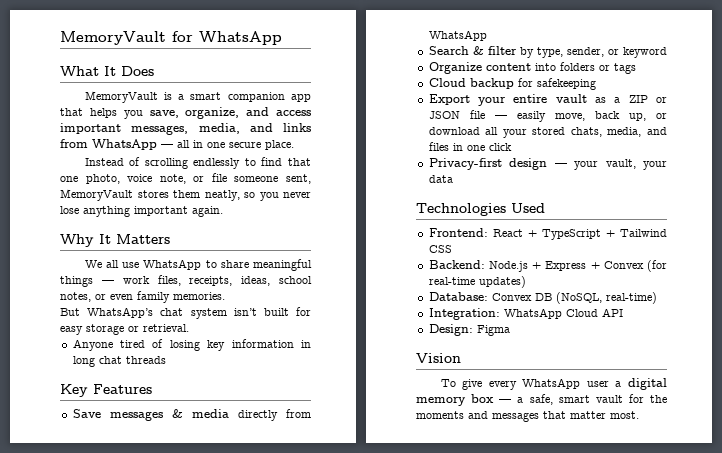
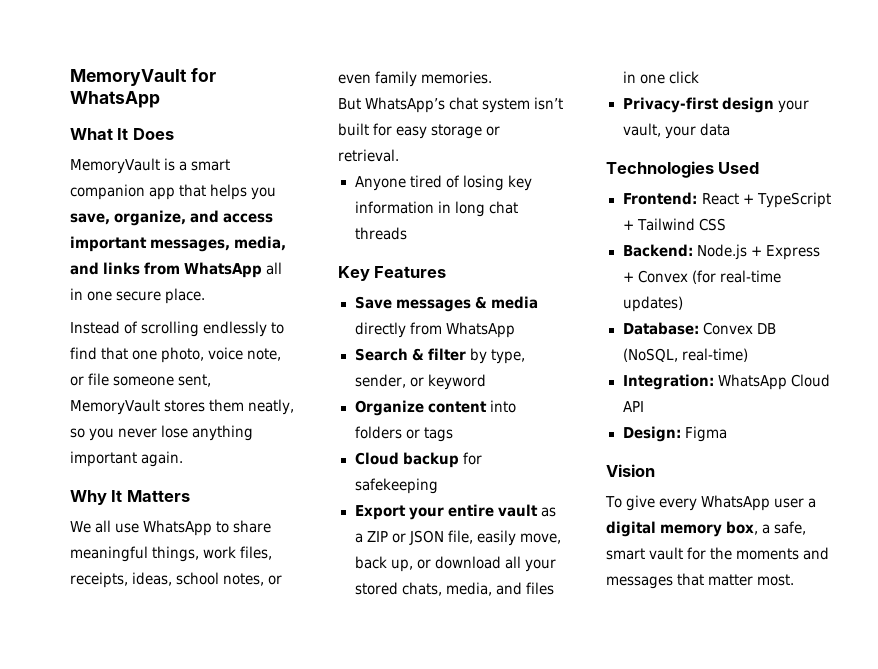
[161,144,173,148] — -> (263, 270) none
[60,276,114,287] things — -> [152,546,200,562] things,
[469,110,507,119] file — -> [447,530,473,544] file,
[554,163,567,167] — -> (774, 105) none
[471,394,512,403] box — -> [726,521,759,535] box,

